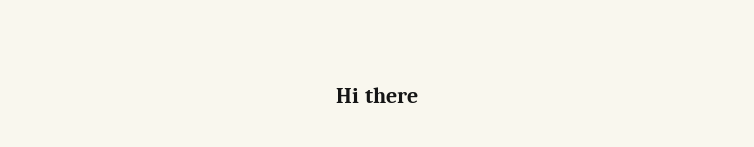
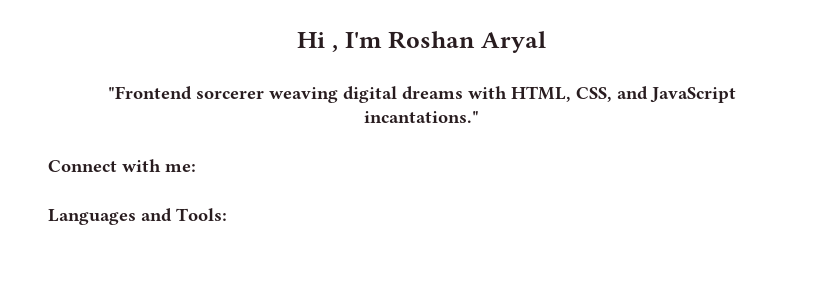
[364,87,418,103] there -> [331,31,546,53] [107,86,736,103] [364,111,479,123] [48,159,196,172] [48,208,227,225] , I'm Roshan Aryal // "Frontend sorcerer weaving digital dreams with HTML, CSS, and JavaScript incantations." // Connect with me: // Languages and Tools:

